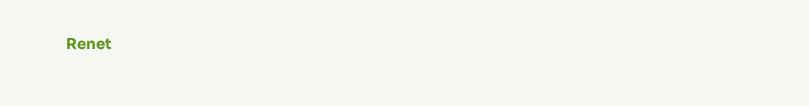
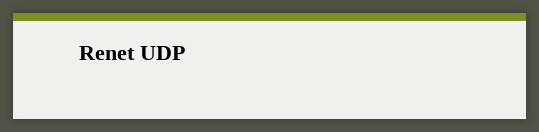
(112, 43) none -> [140,46,185,60] UDP

